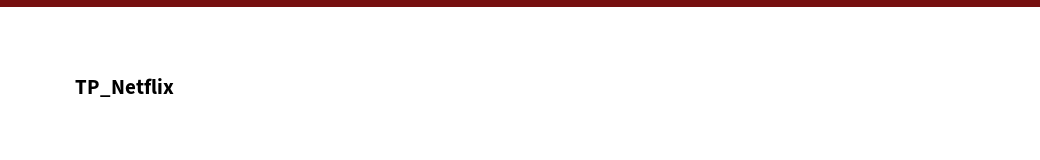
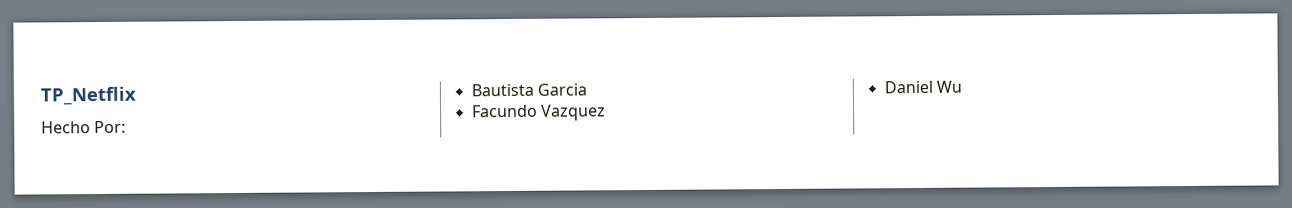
(174, 87) none -> [41,120,127,134] [470,83,587,97] [471,104,606,121] [883,80,962,94] // Hecho Por: // Bautista Garcia // Facundo Vazquez // Daniel Wu

